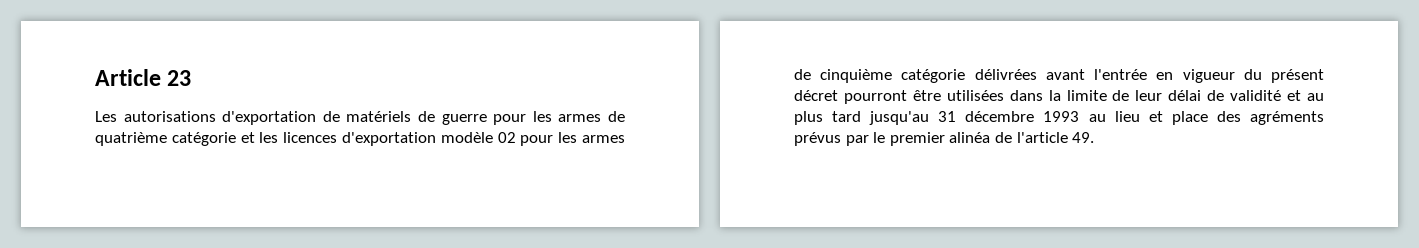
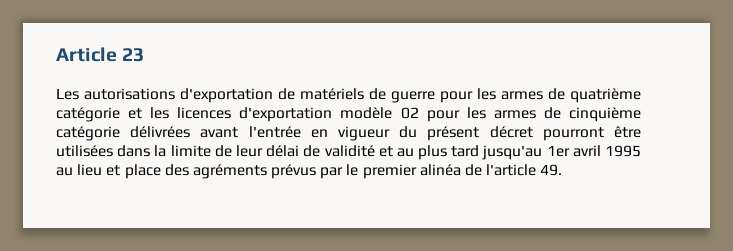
[938,111,1080,122] 31 décembre 1993 -> [546,145,641,157] 1er avril 1995

